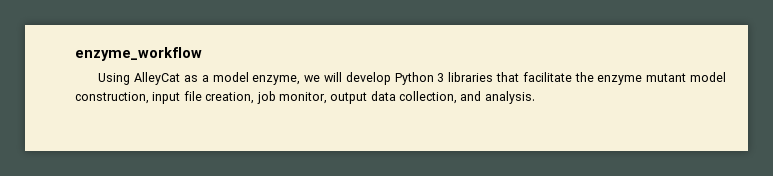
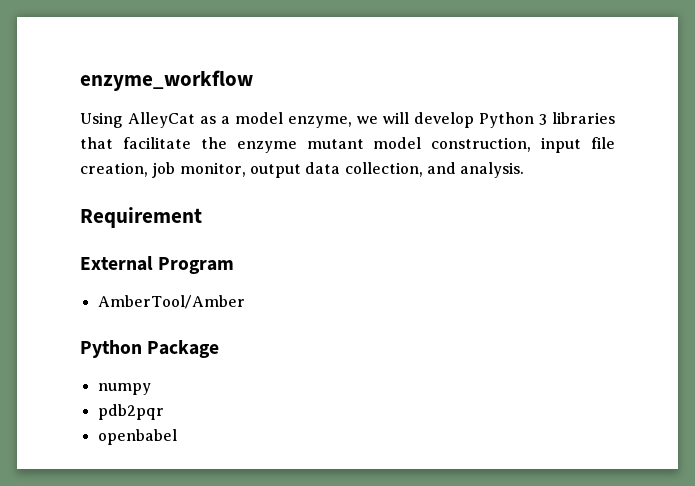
(535, 97) none -> [80,207,202,228] [80,256,235,274] [97,295,245,309] [80,340,220,358] [97,383,151,395] [97,404,164,420] [97,429,177,445] // Requirement // External Program // AmberTool/Amber // Python Package // numpy // pdb2pqr // openbabel

